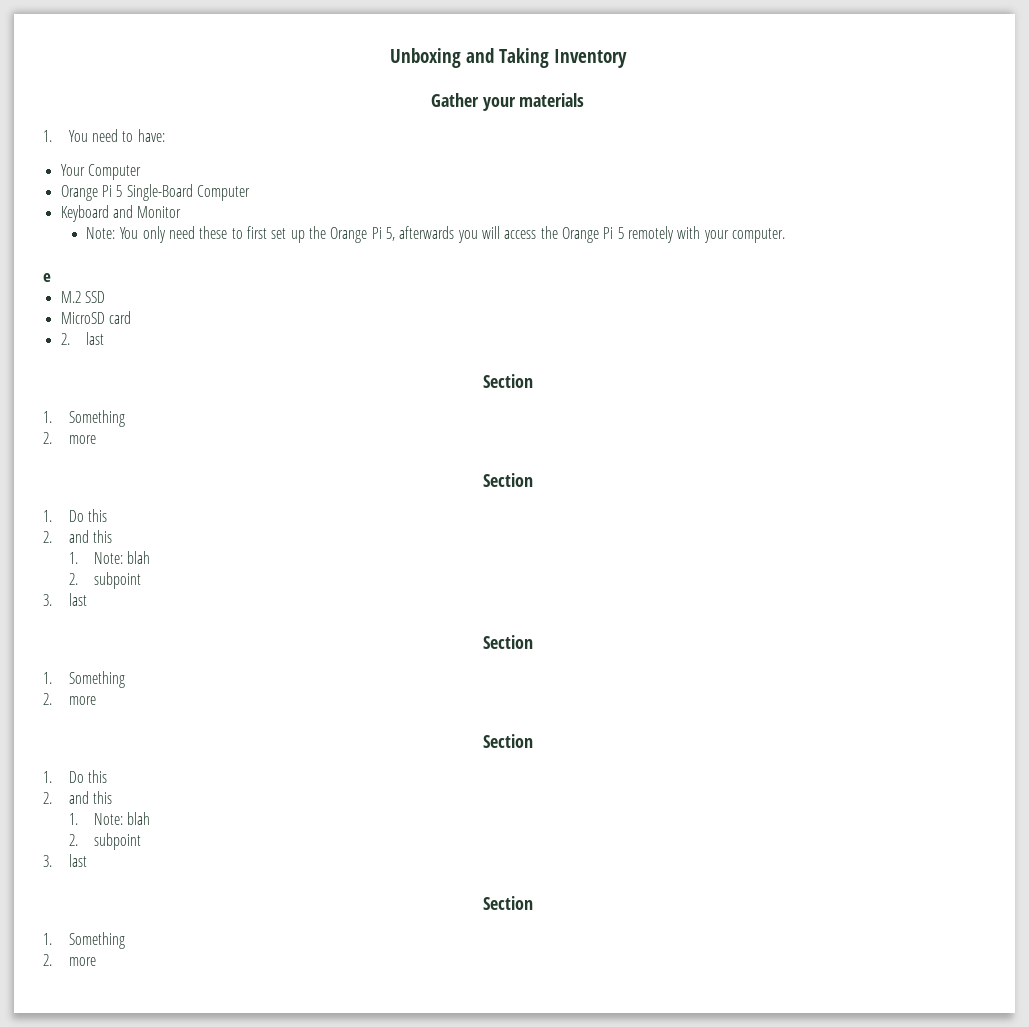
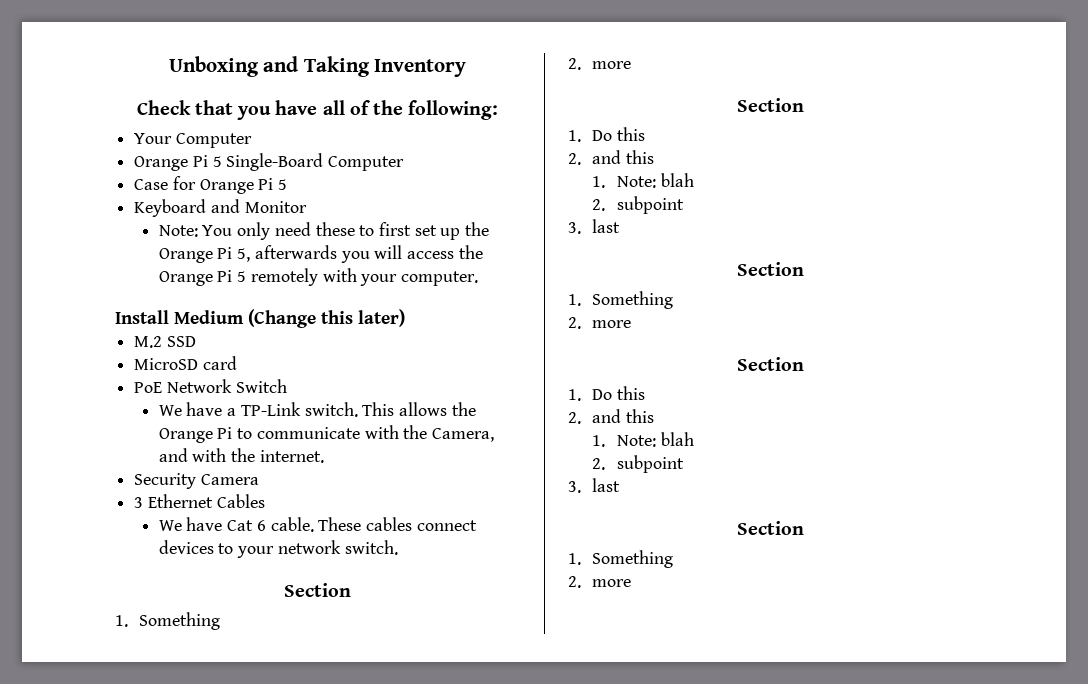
[430,93,585,111] [43,129,165,142] Gather your materials // 1. You need to have: -> [136,100,499,120] Check that you have all of the following:
(250, 193) none -> [134,176,288,194] // Case for Orange Pi 5
[43,273,51,282] e -> [115,309,405,328] Install Medium (Change this later)
[60,332,105,345] 2. last -> [134,379,287,393] [158,402,476,417] [158,425,495,443] [158,448,324,463] [134,473,259,489] [134,494,265,508] [158,517,477,532] [158,540,398,558] PoE Network Switch // We have a TP-Link switch. This allows the Orange Pi to communicate with the Camera, and with the internet. // Security Camera // 3 Ethernet Cables // We have Cat 6 cable. These cables connect devices to your network switch.

